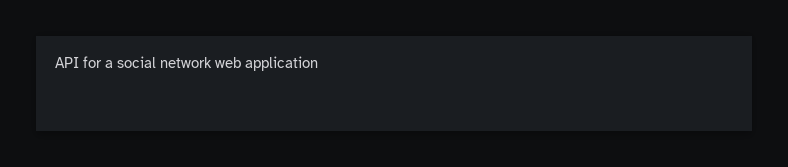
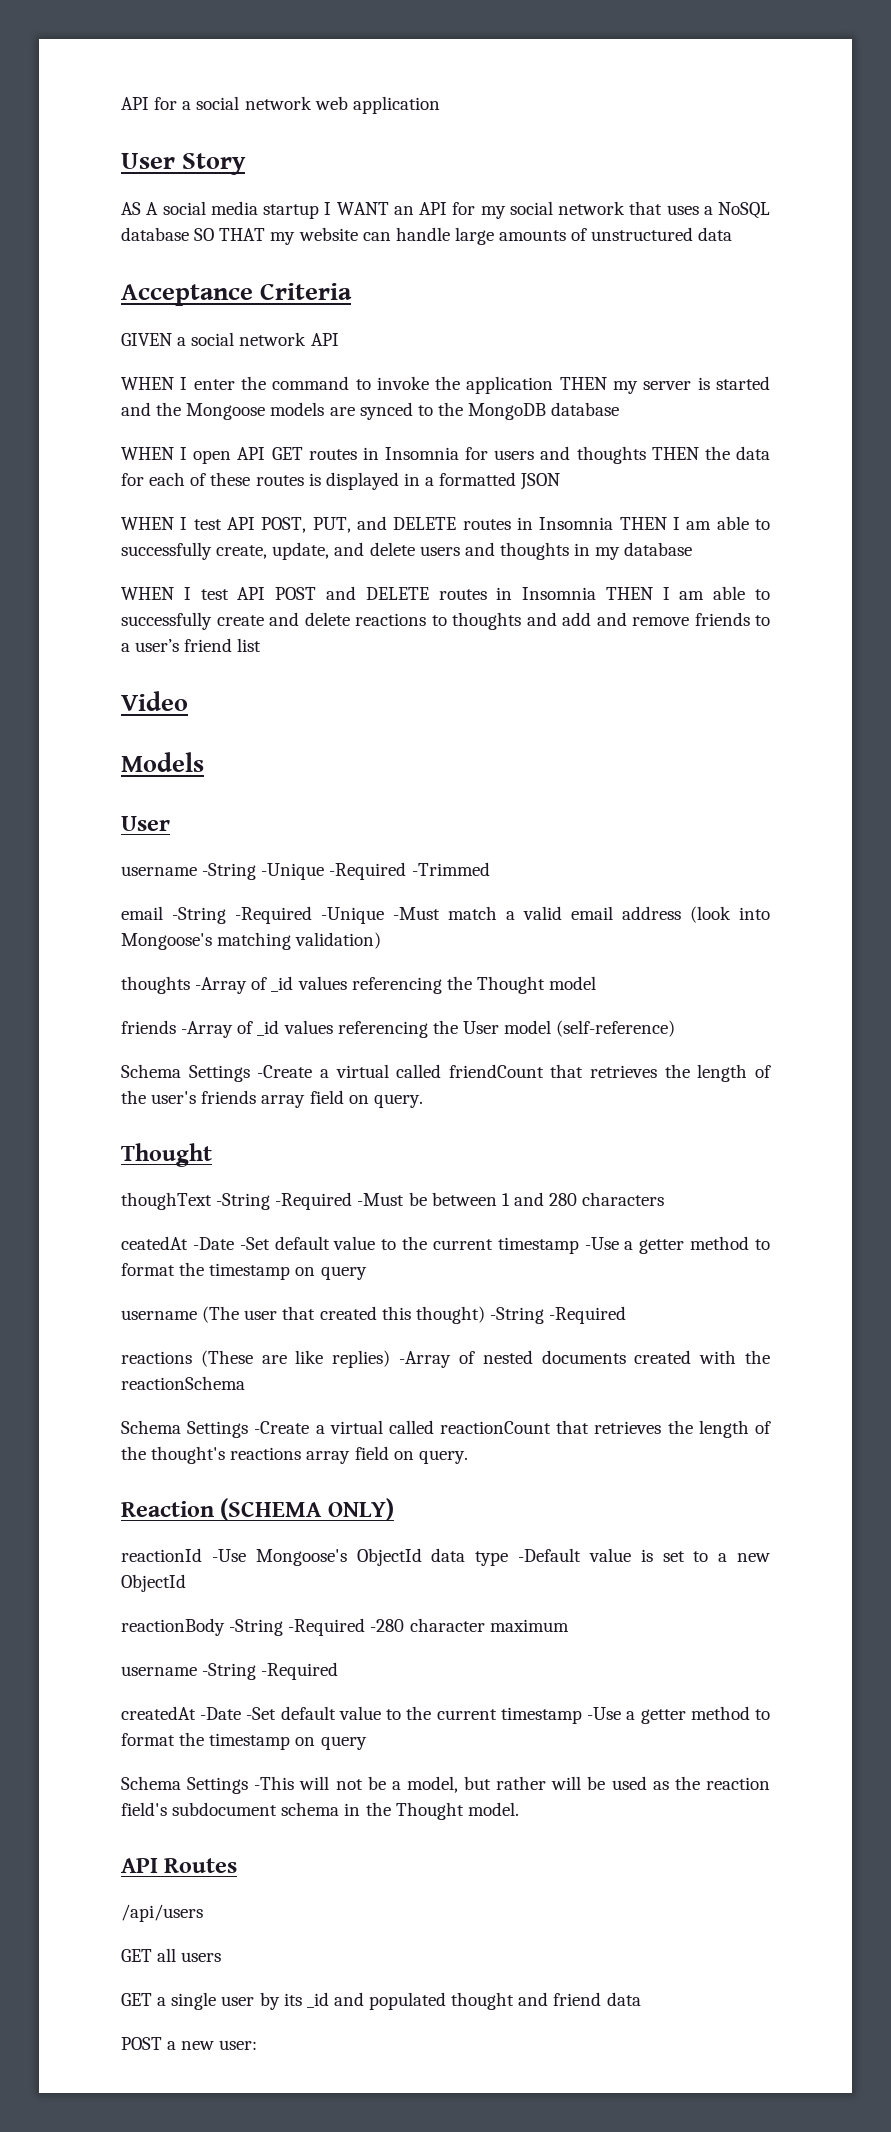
(318, 63) none -> [121,153,247,175] [121,201,770,219] [121,227,733,245] [121,283,353,306] [121,332,339,346] [121,376,770,394] [121,402,620,420] [121,446,770,464] [121,472,561,490] [121,516,770,533] [121,542,693,560] [121,586,771,600] [121,612,770,630] [121,638,262,652] [121,691,188,711] [121,752,204,772] [121,816,170,831] [121,862,490,880] [121,906,770,924] [121,932,382,950] [121,976,597,994] [121,1020,676,1038] [121,1064,771,1082] [121,1090,423,1108] [121,1143,212,1167] [121,1192,665,1210] [121,1236,770,1254] [121,1262,367,1280] [121,1306,627,1324] [121,1350,770,1368] [121,1376,245,1390] [121,1420,772,1438] [121,1446,468,1464] [121,1498,394,1521] [121,1548,771,1566] [121,1574,186,1592] [121,1618,569,1636] [121,1662,339,1680] [121,1706,771,1724] [121,1732,367,1750] [121,1776,770,1794] [121,1802,519,1820] [121,1858,238,1873] [121,1904,203,1922] [121,1948,222,1962] [121,1992,641,2010] [121,2037,258,2050] // User Story // AS A social media startup I WANT an API for my social network that uses a NoSQL database SO THAT my website can handle large amounts of unstructured data // Acceptance Criteria // GIVEN a social network API // WHEN I enter the command to invoke the application THEN my server is started and the Mongoose models are synced to the MongoDB database // WHEN I open API GET routes in Insomnia for users and thoughts THEN the data for each of these routes is displayed in a formatted JSON // WHEN I test API POST, PUT, and DELETE routes in Insomnia THEN I am able to successfully create, update, and delete users and thoughts in my database // WHEN I test API POST and DELETE routes in Insomnia THEN I am able to successfully create and delete reactions to thoughts and add and remove friends to a user’s friend list // Video // Models // User // username -String -Unique -Required -Trimmed // email -String -Required -Unique -Must match a valid email address (look into Mongoose's matching validation) // thoughts -Array of _id values referencing the Thought model // friends -Array of _id values referencing the User model (self-reference) // Schema Settings -Create a virtual called friendCount that retrieves the length of the user's friends array field on query. // Thought // thoughText -String -Required -Must be between 1 and 280 characters // ceatedAt -Date -Set default value to the current timestamp -Use a getter method to format the timestamp on query // username (The user that created this thought) -String -Required // reactions (These are like replies) -Array of nested documents created with the reactionSchema // Schema Settings -Create a virtual called reactionCount that retrieves the length of the thought's reactions array field on query. // Reaction (SCHEMA ONLY) // reactionId -Use Mongoose's ObjectId data type -Default value is set to a new ObjectId // reactionBody -String -Required -280 character maximum // username -String -Required // createdAt -Date -Set default value to the current timestamp -Use a getter method to format the timestamp on query // Schema Settings -This will not be a model, but rather will be used as the reaction field's subdocument schema in the Thought model. // API Routes // /api/users // GET all users // GET a single user by its _id and populated thought and friend data // POST a new user:

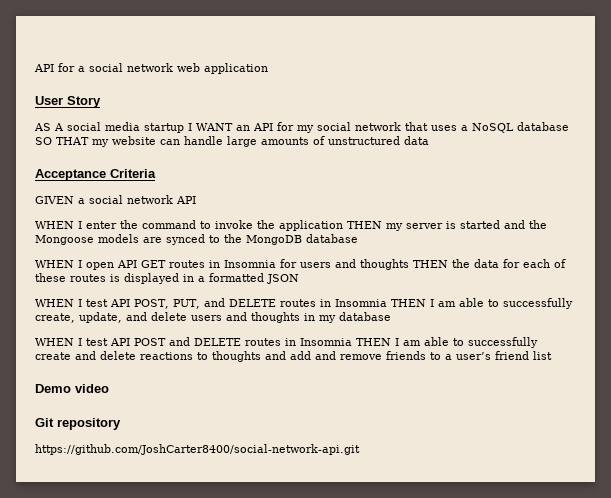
[121,691,188,711] [121,752,204,772] [121,816,170,831] [121,862,490,880] [121,906,770,924] [121,932,382,950] [121,976,597,994] [121,1020,676,1038] [121,1064,771,1082] [121,1090,423,1108] [121,1143,212,1167] [121,1192,665,1210] [121,1236,770,1254] [121,1262,367,1280] [121,1306,627,1324] [121,1350,770,1368] [121,1376,245,1390] [121,1420,772,1438] [121,1446,468,1464] [121,1498,394,1521] [121,1548,771,1566] [121,1574,186,1592] [121,1618,569,1636] [121,1662,339,1680] [121,1706,771,1724] [121,1732,367,1750] [121,1776,770,1794] [121,1802,519,1820] [121,1858,238,1873] [121,1904,203,1922] [121,1948,222,1962] [121,1992,641,2010] [121,2037,258,2050] Video // Models // User // username -String -Unique -Required -Trimmed // email -String -Required -Unique -Must match a valid email address (look into Mongoose's matching validation) // thoughts -Array of _id values referencing the Thought model // friends -Array of _id values referencing the User model (self-reference) // Schema Settings -Create a virtual called friendCount that retrieves the length of the user's friends array field on query. // Thought // thoughText -String -Required -Must be between 1 and 280 characters // ceatedAt -Date -Set default value to the current timestamp -Use a getter method to format the timestamp on query // username (The user that created this thought) -String -Required // reactions (These are like replies) -Array of nested documents created with the reactionSchema // Schema Settings -Create a virtual called reactionCount that retrieves the length of the thought's reactions array field on query. // Reaction (SCHEMA ONLY) // reactionId -Use Mongoose's ObjectId data type -Default value is set to a new ObjectId // reactionBody -String -Required -280 character maximum // username -String -Required // createdAt -Date -Set default value to the current timestamp -Use a getter method to format the timestamp on query // Schema Settings -This will not be a model, but rather will be used as the reaction field's subdocument schema in the Thought model. // API Routes // /api/users // GET all users // GET a single user by its _id and populated thought and friend data // POST a new user: -> [35,384,109,393] [35,418,121,430] [35,444,360,455] Demo video // Git repository // https://github.com/JoshCarter8400/social-network-api.git

